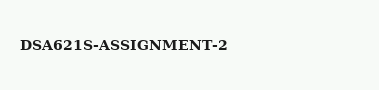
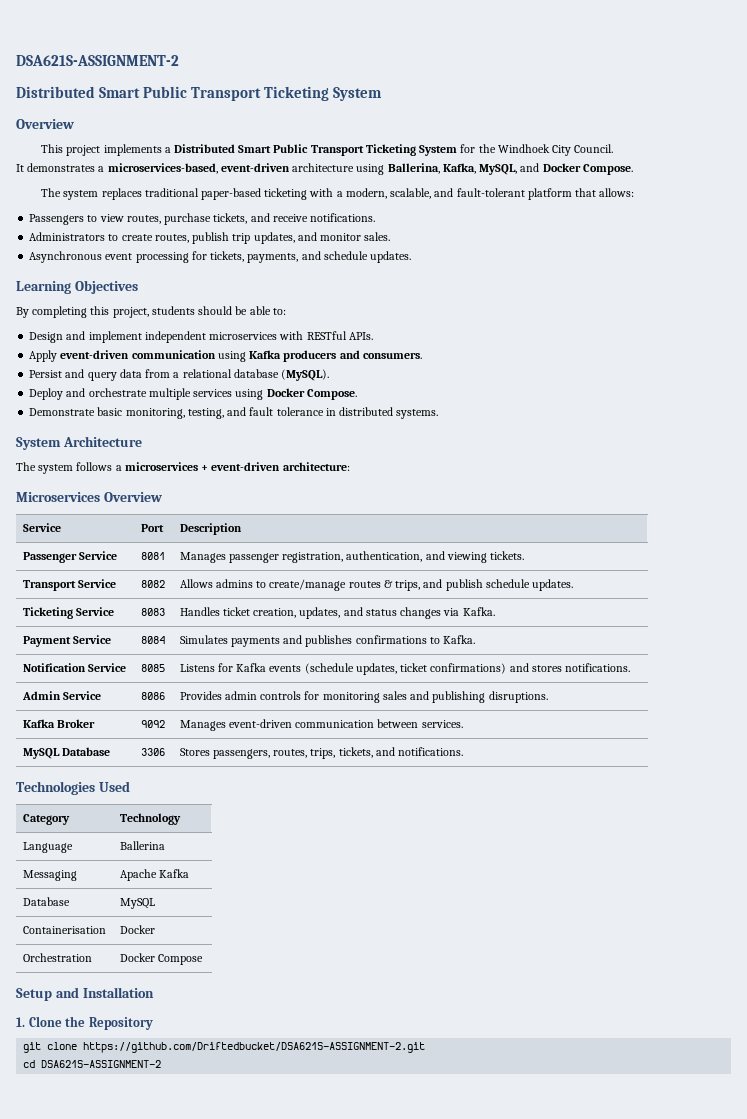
[20,40,228,50] DSA621S-ASSIGNMENT-2 -> [16,55,179,66] [16,86,383,101] [16,119,74,129] [41,144,614,156] [16,163,633,175] [41,188,635,200] [29,213,376,225] [29,232,391,244] [29,251,412,263] [16,280,138,294] [16,306,286,318] [29,331,373,343] [29,350,422,362] [29,369,330,381] [29,388,357,400] [29,407,439,419] [16,436,142,450] [16,462,350,474] [16,492,162,502] [22,523,61,532] [140,524,164,532] [179,523,242,535] [22,551,117,563] [140,552,165,560] [179,551,525,563] [22,579,116,591] [140,580,165,588] [179,579,574,591] [22,607,114,619] [140,608,165,616] [179,607,495,619] [22,635,111,647] [140,636,165,644] [179,635,476,647] [22,663,126,672] [140,664,165,672] [179,663,631,675] [21,691,101,700] [140,692,165,700] [179,691,548,703] [22,719,95,728] [140,720,165,728] [179,719,463,731] [22,747,110,759] [140,748,165,756] [179,747,464,759] [16,781,130,795] [22,814,70,825] [119,813,181,825] [22,842,73,853] [119,841,165,850] [22,870,77,881] [119,869,189,881] [22,897,70,906] [119,898,155,909] [22,926,106,934] [119,925,155,934] [22,953,92,962] [119,953,203,965] [16,987,154,1001] [16,1016,153,1030] [23,1042,426,1053] [23,1060,162,1068] DSA621S-ASSIGNMENT-2 // Distributed Smart Public Transport Ticketing System // Overview // This project implements a Distributed Smart Public Transport Ticketing System for the Windhoek City Council. // It demonstrates a microservices-based, event-driven architecture using Ballerina, Kafka, MySQL, and Docker Compose. // The system replaces traditional paper-based ticketing with a modern, scalable, and fault-tolerant platform that allows: // Passengers to view routes, purchase tickets, and receive notifications. // Administrators to create routes, publish trip updates, and monitor sales. // Asynchronous event processing for tickets, payments, and schedule updates. // Learning Objectives // By completing this project, students should be able to: // Design and implement independent microservices with RESTful APIs. // Apply event-driven communication using Kafka producers and consumers. // Persist and query data from a relational database (MySQL). // Deploy and orchestrate multiple services using Docker Compose. // Demonstrate basic monitoring, testing, and fault tolerance in distributed systems. // System Architecture // The system follows a microservices + event-driven architecture: // Microservices Overview // Service | Port | Description // Passenger Service | 8081 | Manages passenger registration, authentication, and viewing tickets. // Transport Service | 8082 | Allows admins to create/manage routes & trips, and publish schedule updates. // Ticketing Service | 8083 | Handles ticket creation, updates, and status changes via Kafka. // Payment Service | 8084 | Simulates payments and publishes confirmations to Kafka. // Notification Service | 8085 | Listens for Kafka events (schedule updates, ticket confirmations) and stores notifications. // Admin Service | 8086 | Provides admin controls for monitoring sales and publishing disruptions. // Kafka Broker | 9092 | Manages event-driven communication between services. // MySQL Database | 3306 | Stores passengers, routes, trips, tickets, and notifications. // Technologies Used // Category | Technology // Language | Ballerina // Messaging | Apache Kafka // Database | MySQL // Containerisation | Docker // Orchestration | Docker Compose // Setup and Installation // 1. Clone the Repository // git clone https://github.com/Driftedbucket/DSA621S-ASSIGNMENT-2.git // cd DSA621S-ASSIGNMENT-2

